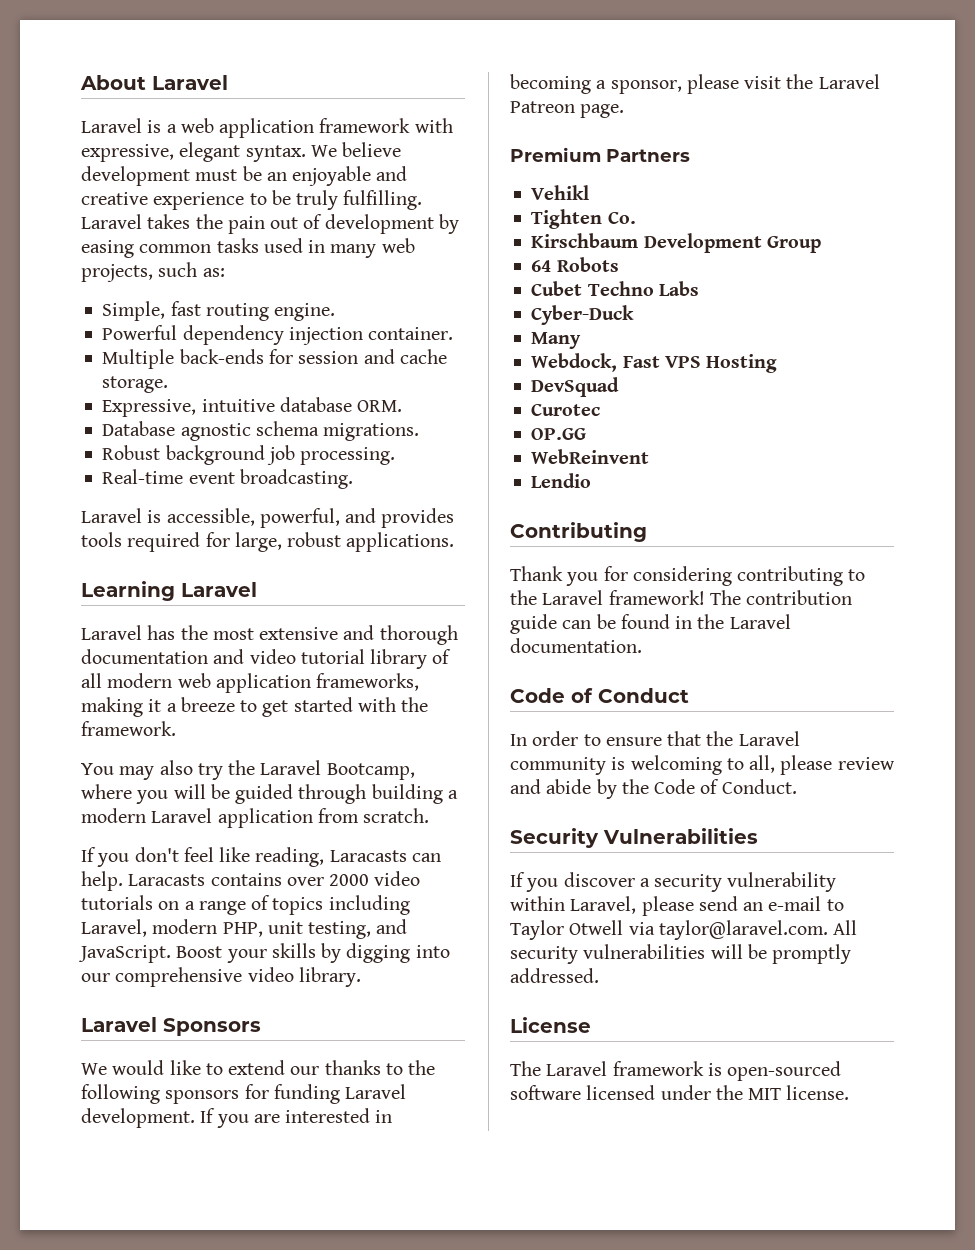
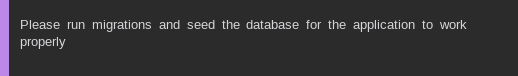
[80,75,228,90] [81,118,453,138] [81,142,402,162] [81,166,408,186] [81,190,423,210] [81,214,459,234] [81,238,415,258] [81,262,225,282] [102,301,336,321] [102,325,454,345] [102,349,447,369] [102,376,169,393] [102,397,403,417] [102,421,420,441] [102,445,396,465] [102,469,353,489] [81,508,455,528] [81,532,455,552] [81,581,257,601] [81,625,458,645] [81,649,452,669] [81,673,420,693] [81,697,429,717] [81,721,176,736] [81,760,415,780] [81,784,458,804] [81,808,430,828] [81,847,441,867] [81,871,421,891] [81,895,410,915] [81,919,408,939] [78,943,450,963] [81,967,361,987] [81,1017,261,1036] [81,1060,436,1075] [81,1084,407,1104] [81,1108,393,1128] [510,74,880,94] [510,101,625,118] [510,147,690,162] [531,185,590,200] [531,209,636,229] [531,233,821,253] [531,257,619,272] [531,281,699,296] [531,305,635,325] [531,332,582,349] [531,353,778,373] [531,377,620,397] [531,403,601,416] [531,428,587,440] [531,449,650,464] [531,473,592,488] [510,522,647,542] [510,566,866,586] [510,590,853,605] [510,614,791,634] [510,638,642,653] [510,688,689,703] [510,731,800,746] [510,755,895,775] [510,779,797,799] [510,828,758,848] [510,872,837,892] [510,896,844,916] [510,920,858,940] [510,944,852,964] [510,968,599,983] [510,1017,591,1033] [510,1061,842,1081] [510,1085,850,1100] About Laravel // Laravel is a web application framework with expressive, elegant syntax. We believe development must be an enjoyable and creative experience to be truly fulfilling. Laravel takes the pain out of development by easing common tasks used in many web projects, such as: // Simple, fast routing engine. // Powerful dependency injection container. // Multiple back-ends for session and cache storage. // Expressive, intuitive database ORM. // Database agnostic schema migrations. // Robust background job processing. // Real-time event broadcasting. // Laravel is accessible, powerful, and provides tools required for large, robust applications. // Learning Laravel // Laravel has the most extensive and thorough documentation and video tutorial library of all modern web application frameworks, making it a breeze to get started with the framework. // You may also try the Laravel Bootcamp, where you will be guided through building a modern Laravel application from scratch. // If you don't feel like reading, Laracasts can help. Laracasts contains over 2000 video tutorials on a range of topics including Laravel, modern PHP, unit testing, and JavaScript. Boost your skills by digging into our comprehensive video library. // Laravel Sponsors // We would like to extend our thanks to the following sponsors for funding Laravel development. If you are interested in becoming a sponsor, please visit the Laravel Patreon page. // Premium Partners // Vehikl // Tighten Co. // Kirschbaum Development Group // 64 Robots // Cubet Techno Labs // Cyber-Duck // Many // Webdock, Fast VPS Hosting // DevSquad // Curotec // OP.GG // WebReinvent // Lendio // Contributing // Thank you for considering contributing to the Laravel framework! The contribution guide can be found in the Laravel documentation. // Code of Conduct // In order to ensure that the Laravel community is welcoming to all, please review and abide by the Code of Conduct. // Security Vulnerabilities // If you discover a security vulnerability within Laravel, please send an e-mail to Taylor Otwell via taylor@laravel.com. All security vulnerabilities will be promptly addressed. // License // The Laravel framework is open-sourced software licensed under the MIT license. -> [20,20,468,32] [20,37,66,49] Please run migrations and seed the database for the application to work properly

